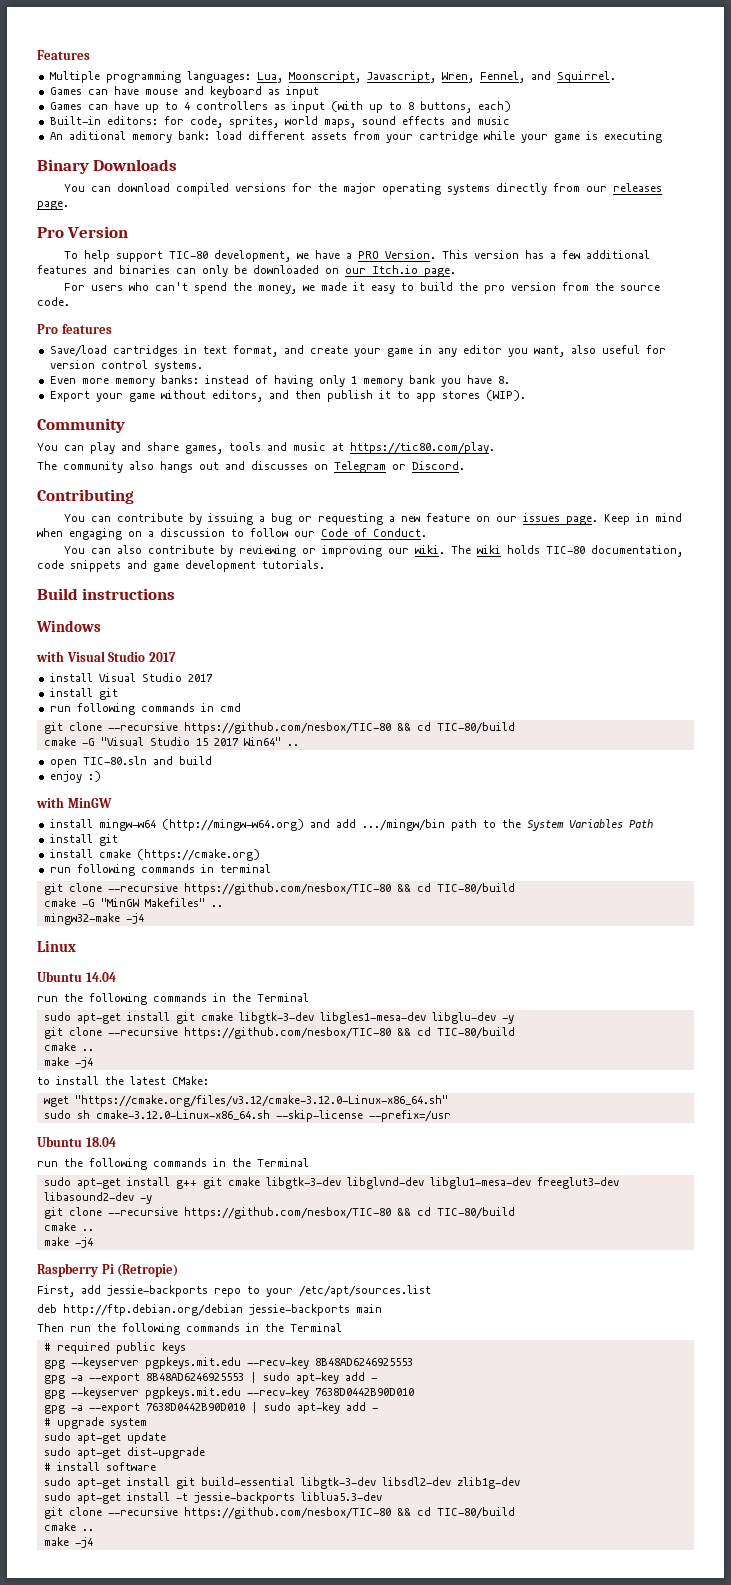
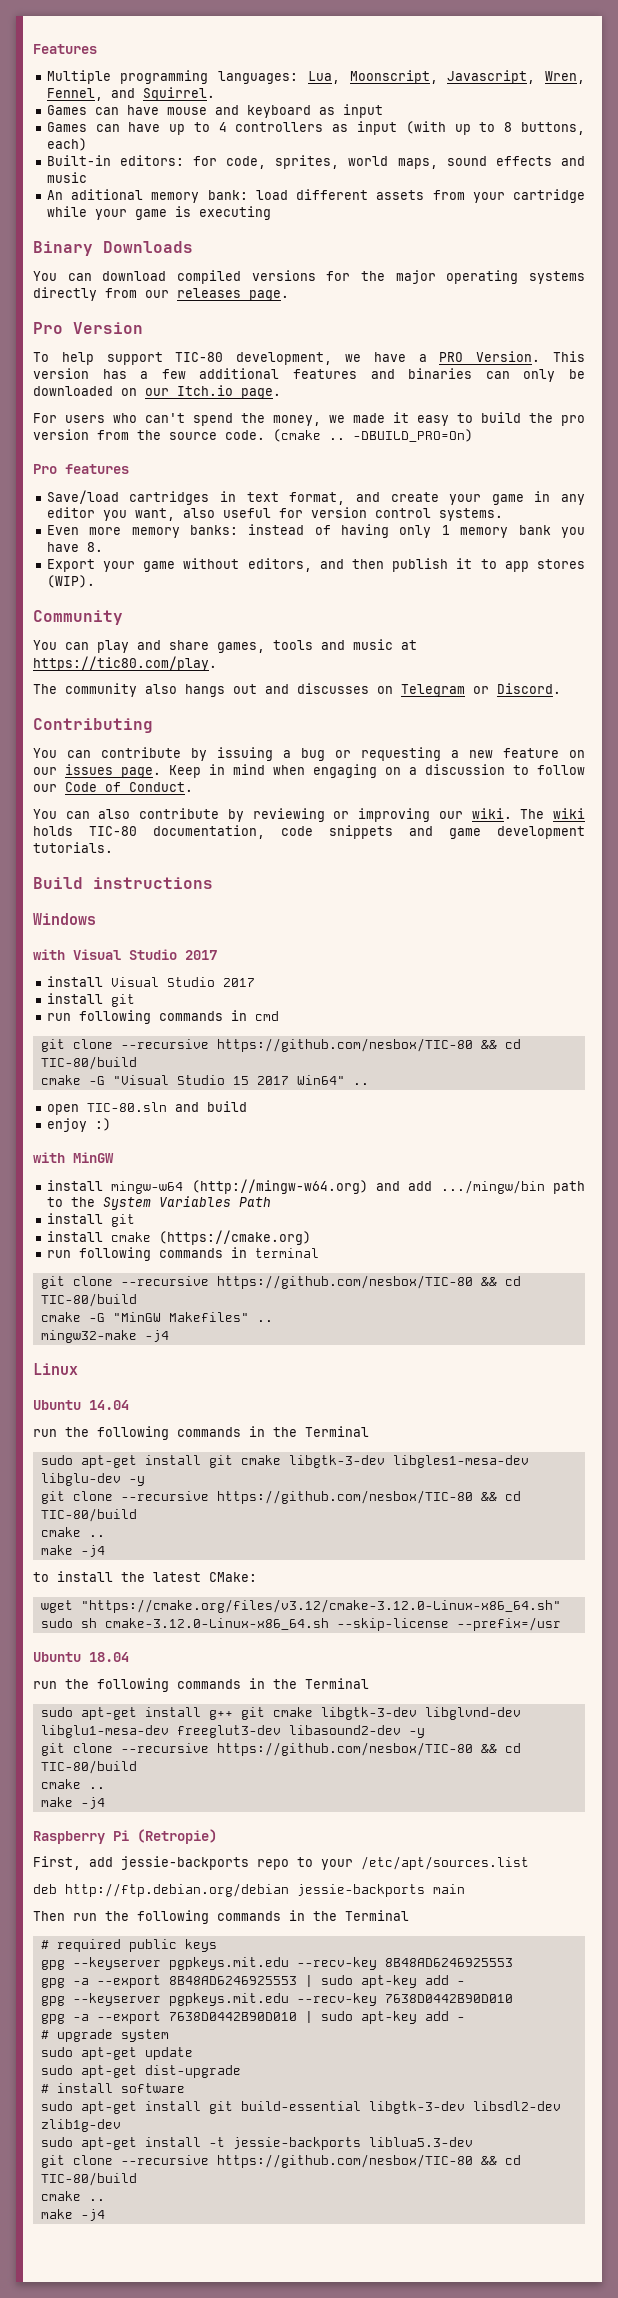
(70, 301) none -> [273,429,473,442] (cmake .. -DBUILD_PRO=On)

